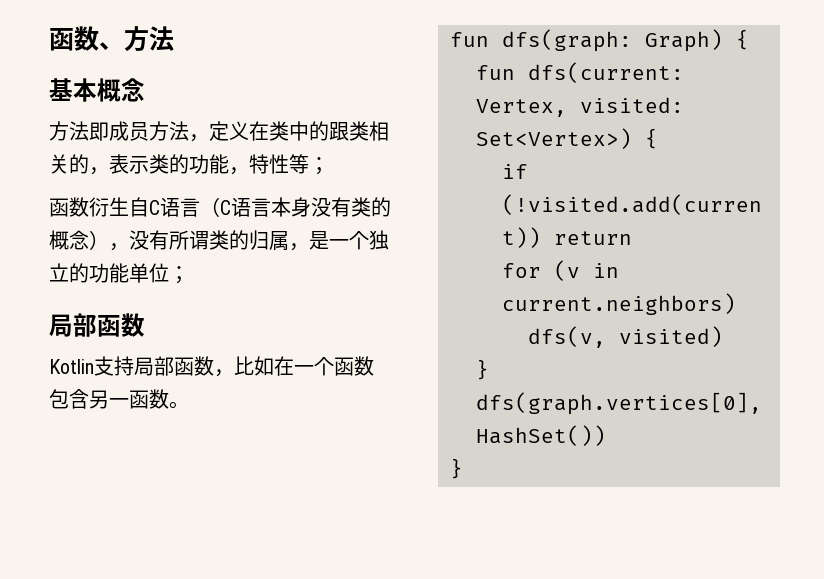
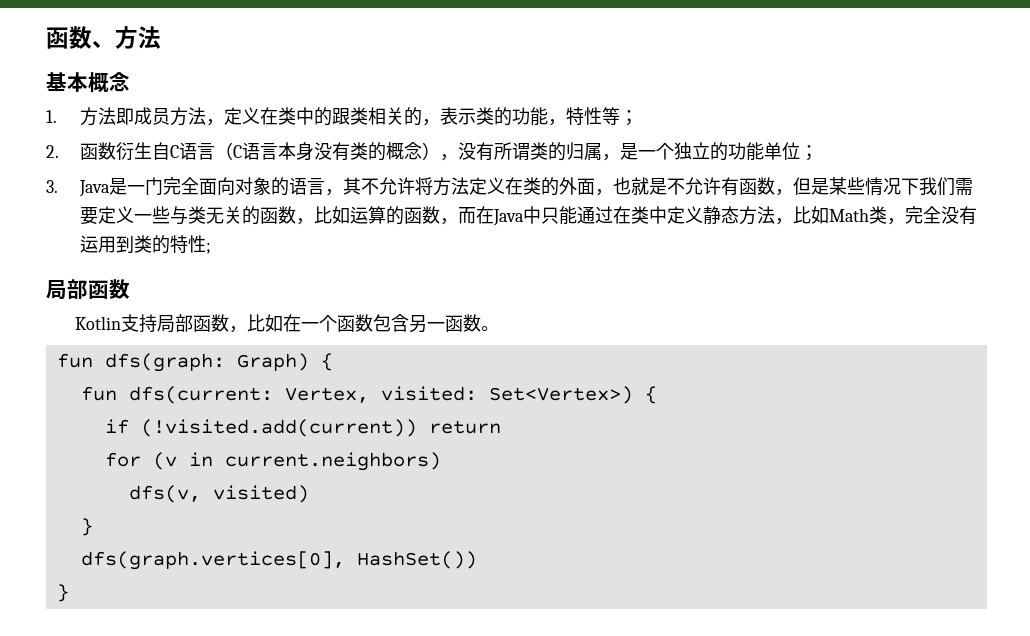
(145, 90) none -> [46,110,57,123] 1.
(329, 166) none -> [46,145,59,158] 2.
(189, 275) none -> [46,177,974,197] [80,206,978,226] [80,235,212,254] // 3. Java是一门完全面向对象的语言，其不允许将方法定义在类的外面，也就是不允许有函数，但是某些情况下我们需要定义一些与类无关的函数，比如运算的函数，而在Java中只能通过在类中定义静态方法，比如Math类，完全没有运用到类的特性;

